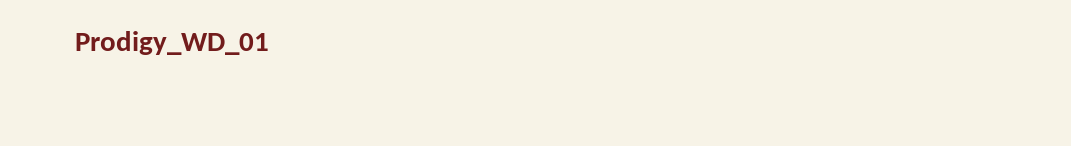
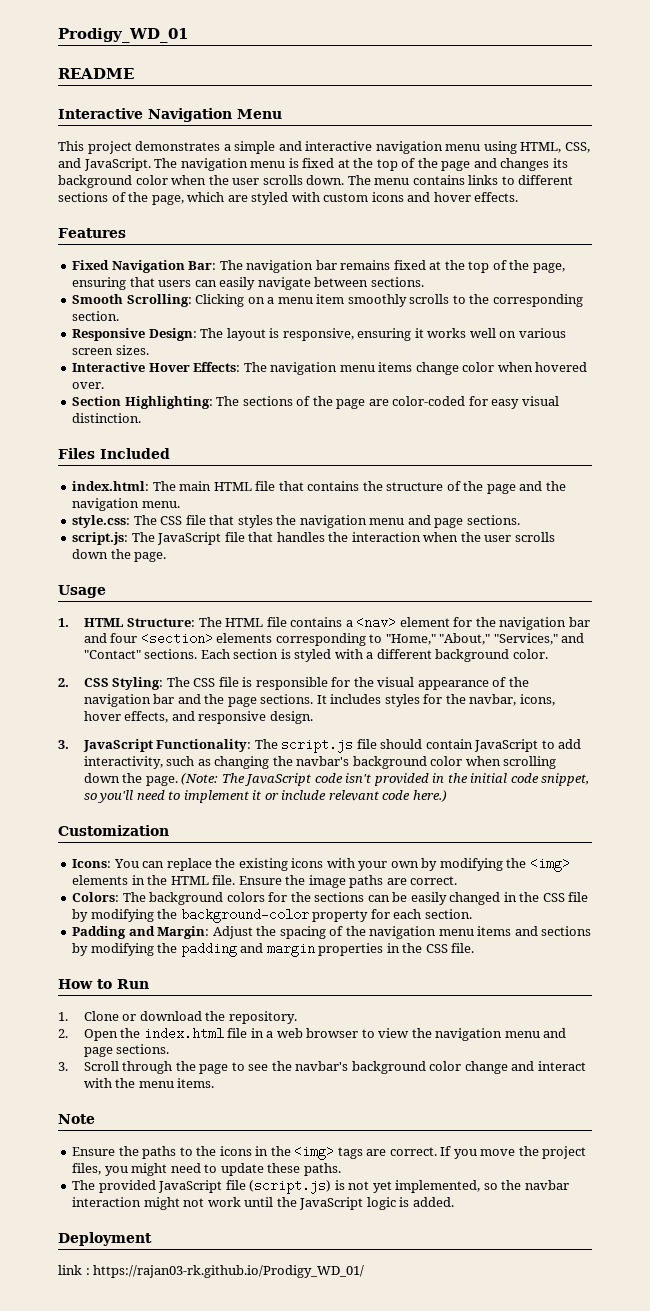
(269, 43) none -> [58,68,134,79] [58,108,282,122] [58,141,590,154] [58,158,568,171] [58,175,574,188] [58,192,519,205] [58,228,126,238] [72,260,565,273] [72,277,424,290] [72,294,583,307] [72,311,120,321] [72,328,566,341] [72,345,149,355] [72,362,588,375] [72,382,105,389] [72,396,559,409] [72,413,142,423] [58,448,170,459] [72,481,566,494] [72,498,180,511] [72,515,520,528] [72,532,555,545] [72,549,167,562] [58,585,106,598] [58,616,590,630] [83,632,585,646] [83,649,548,662] [58,677,529,690] [83,694,555,707] [83,711,313,724] [58,738,582,753] [83,756,557,769] [83,773,590,786] [83,790,447,803] [58,825,169,836] [72,857,570,872] [72,875,458,888] [72,892,589,905] [72,908,472,923] [72,926,592,939] [72,942,475,957] [58,979,149,989] [58,1011,297,1024] [58,1027,567,1041] [83,1044,170,1057] [58,1061,586,1074] [83,1078,215,1088] [58,1114,95,1124] [72,1145,587,1160] [72,1163,341,1176] [72,1179,569,1194] [72,1197,454,1210] [58,1232,152,1246] [58,1265,365,1278] // README // Interactive Navigation Menu // This project demonstrates a simple and interactive navigation menu using HTML, CSS, and JavaScript. The navigation menu is fixed at the top of the page and changes its background color when the user scrolls down. The menu contains links to different sections of the page, which are styled with custom icons and hover effects. // Features // Fixed Navigation Bar: The navigation bar remains fixed at the top of the page, ensuring that users can easily navigate between sections. // Smooth Scrolling: Clicking on a menu item smoothly scrolls to the corresponding section. // Responsive Design: The layout is responsive, ensuring it works well on various screen sizes. // Interactive Hover Effects: The navigation menu items change color when hovered over. // Section Highlighting: The sections of the page are color-coded for easy visual distinction. // Files Included // index.html: The main HTML file that contains the structure of the page and the navigation menu. // style.css: The CSS file that styles the navigation menu and page sections. // script.js: The JavaScript file that handles the interaction when the user scrolls down the page. // Usage // 1. HTML Structure: The HTML file contains a <nav> element for the navigation bar and four <section> elements corresponding to "Home," "About," "Services," and "Contact" sections. Each section is styled with a different background color. // 2. CSS Styling: The CSS file is responsible for the visual appearance of the navigation bar and the page sections. It includes styles for the navbar, icons, hover effects, and responsive design. // 3. JavaScript Functionality: The script.js file should contain JavaScript to add interactivity, such as changing the navbar's background color when scrolling down the page. (Note: The JavaScript code isn't provided in the initial code snippet, so you'll need to implement it or include relevant code here.) // Customization // Icons: You can replace the existing icons with your own by modifying the <img> elements in the HTML file. Ensure the image paths are correct. // Colors: The background colors for the sections can be easily changed in the CSS file by modifying the background-color property for each section. // Padding and Margin: Adjust the spacing of the navigation menu items and sections by modifying the padding and margin properties in the CSS file. // How to Run // 1. Clone or download the repository. // 2. Open the index.html file in a web browser to view the navigation menu and page sections. // 3. Scroll through the page to see the navbar's background color change and interact with the menu items. // Note // Ensure the paths to the icons in the <img> tags are correct. If you move the project files, you might need to update these paths. // The provided JavaScript file (script.js) is not yet implemented, so the navbar interaction might not work until the JavaScript logic is added. // Deployment // link : https://rajan03-rk.github.io/Prodigy_WD_01/

